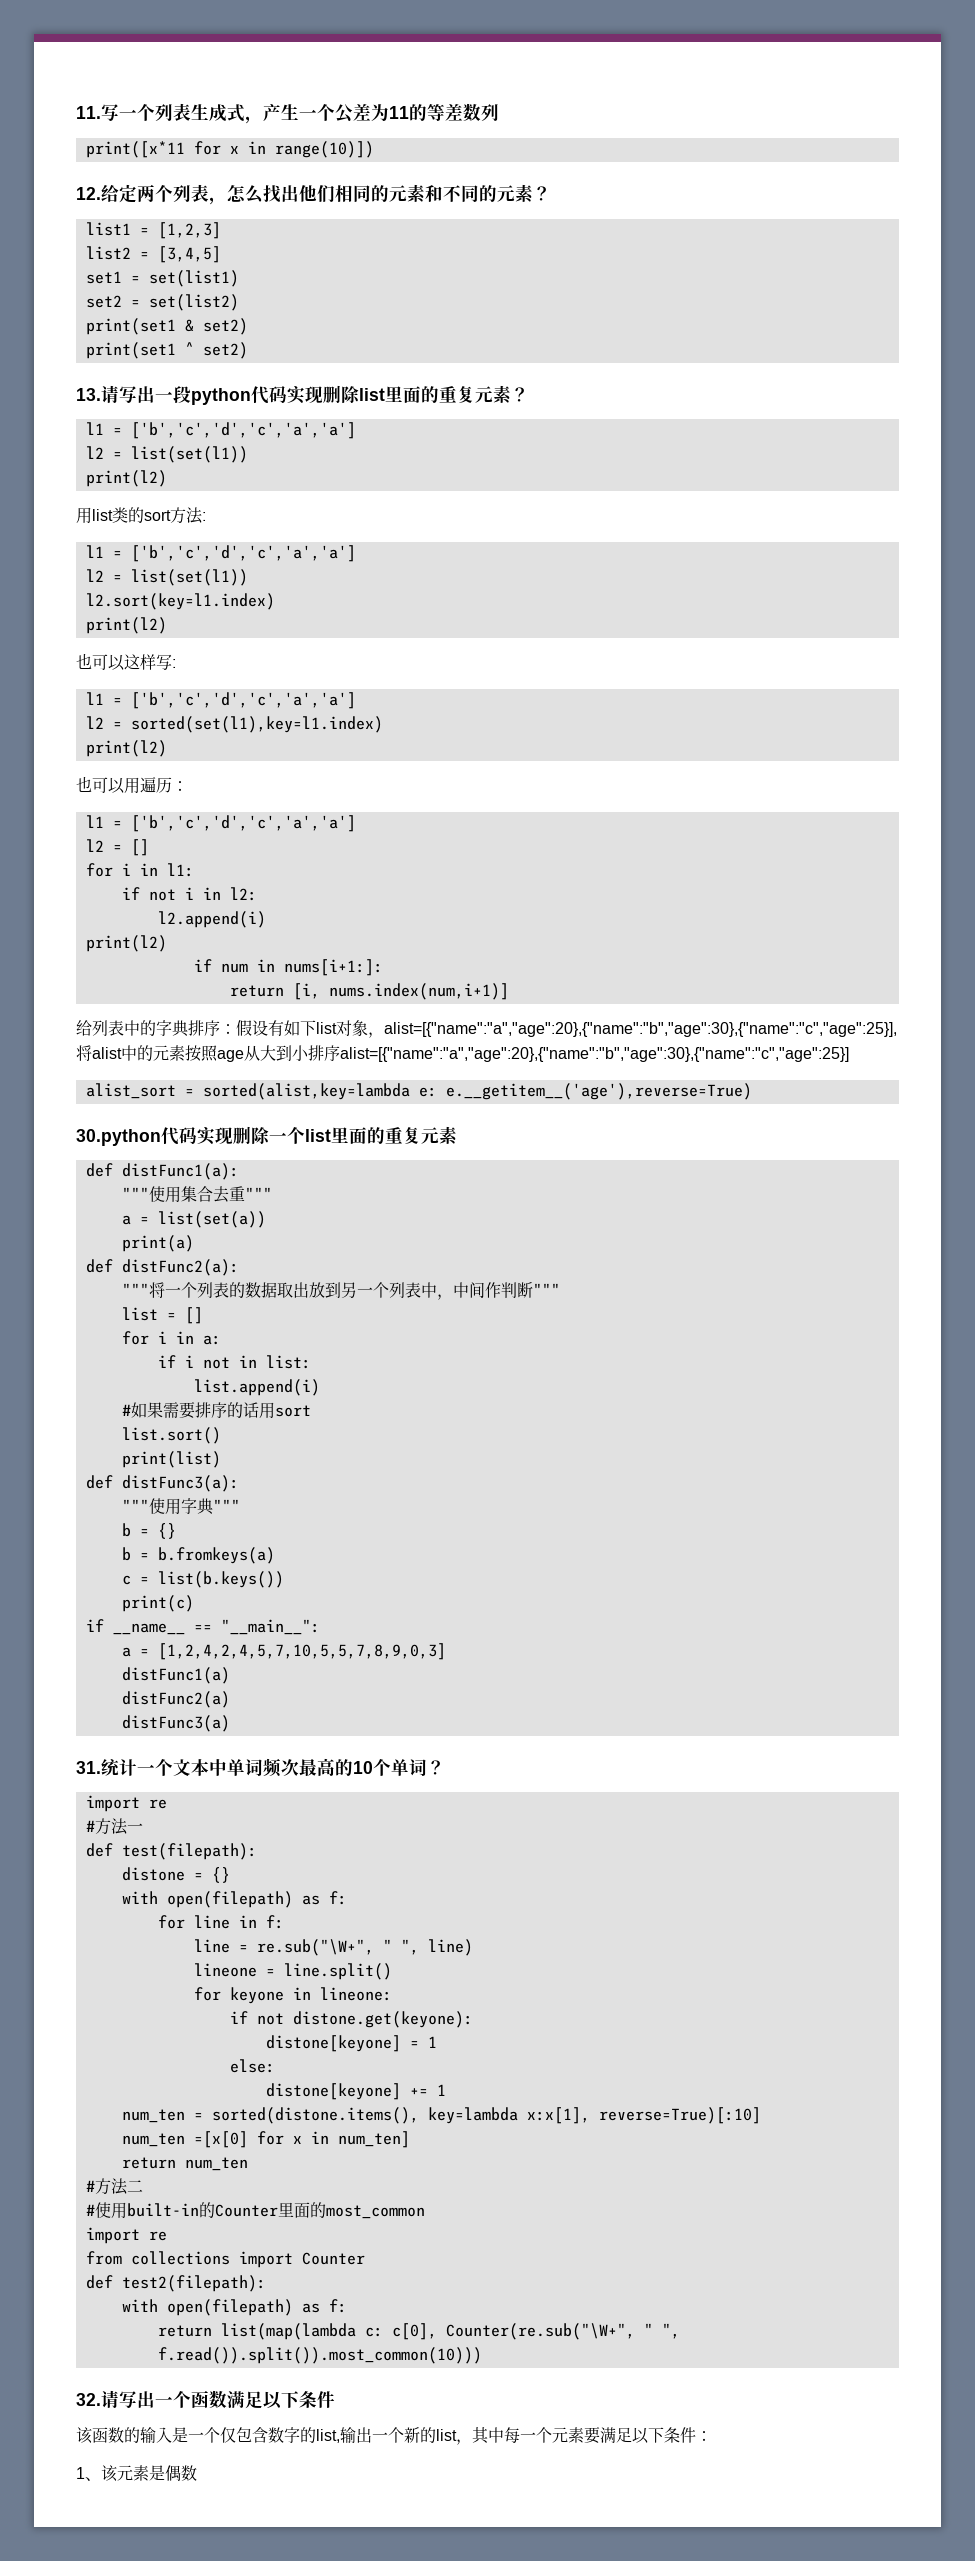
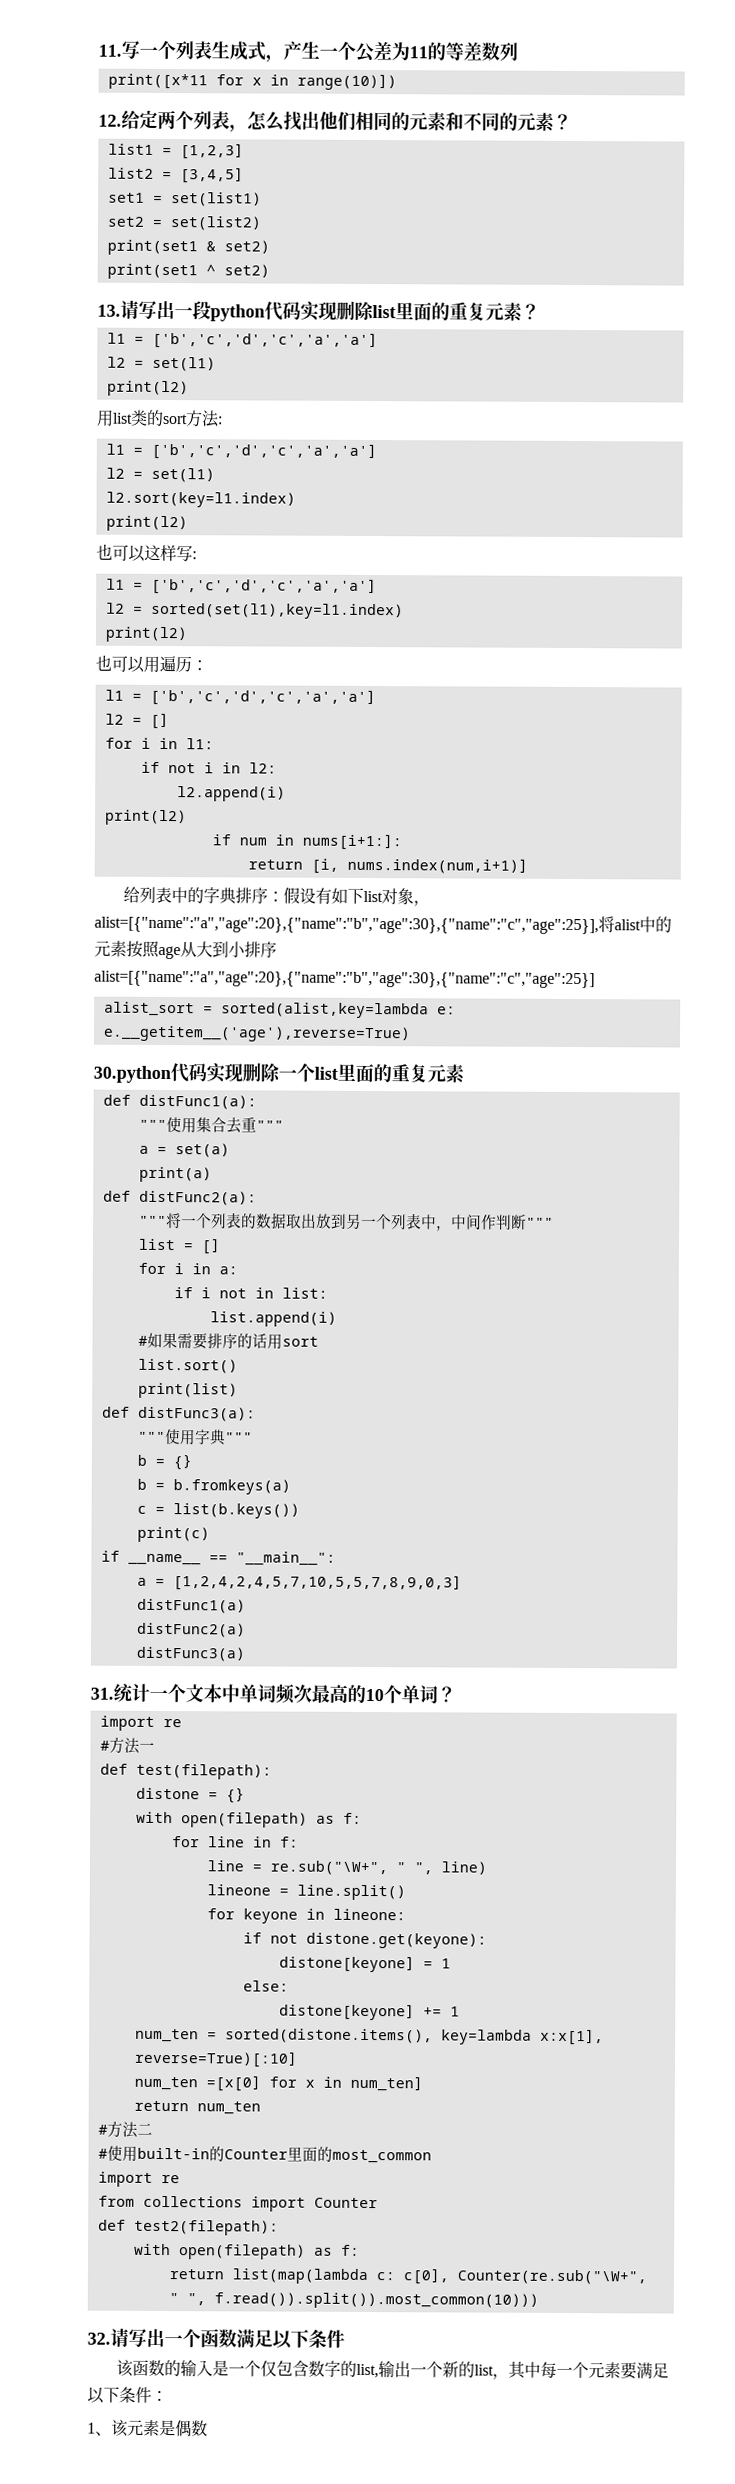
[130,446,248,463] list(set(l1)) -> [151,356,216,372] set(l1)
[130,569,248,586] list(set(l1)) -> [150,467,215,483] set(l1)
[157,1211,266,1228] list(set(a)) -> [174,1143,230,1158] set(a)

